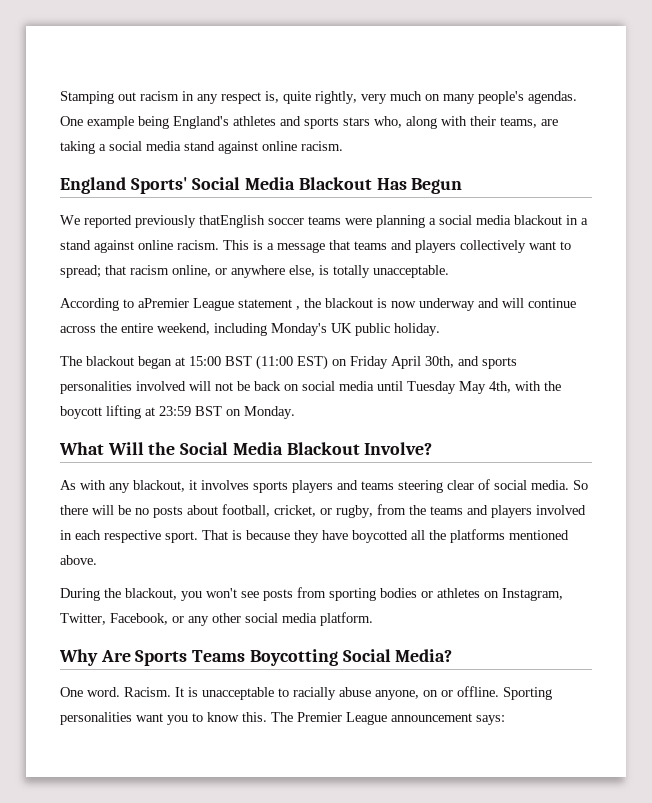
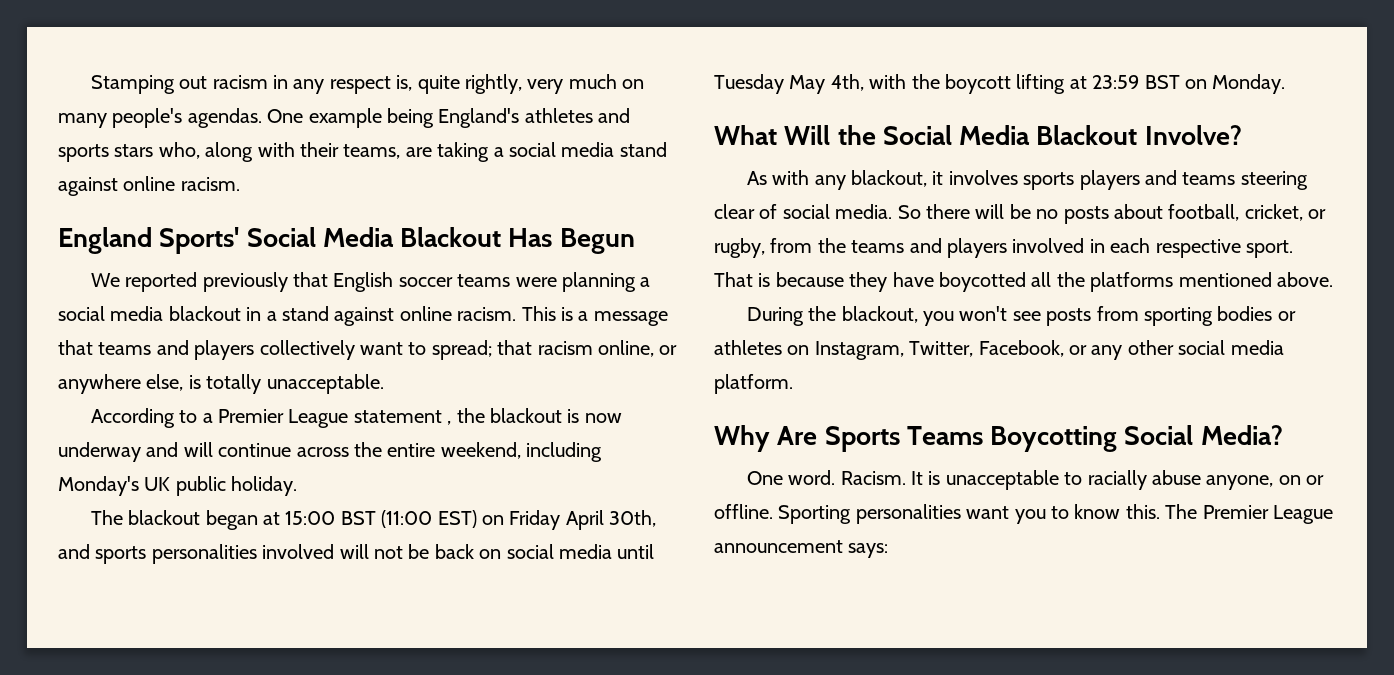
[199,215,265,228] thatEnglish -> [293,272,394,292] that English
[138,298,189,308] aPremier -> [202,409,285,423] a Premier

